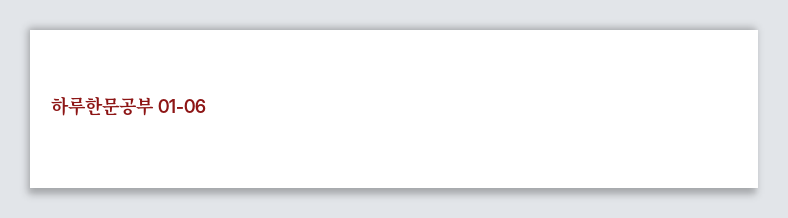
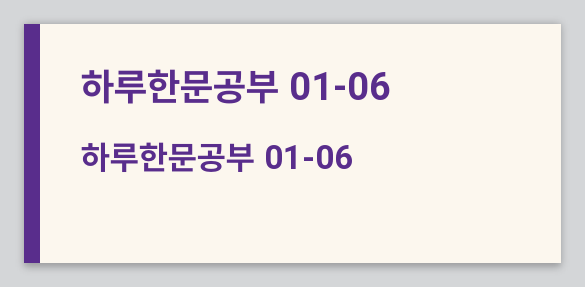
[51,96,206,116] 하루한문공부 01-06 -> [81,69,392,104] [81,142,353,173] 하루한문공부 01-06 // 하루한문공부 01-06

